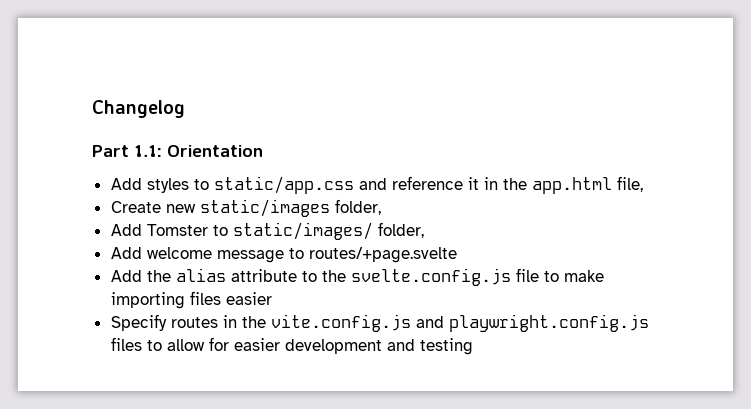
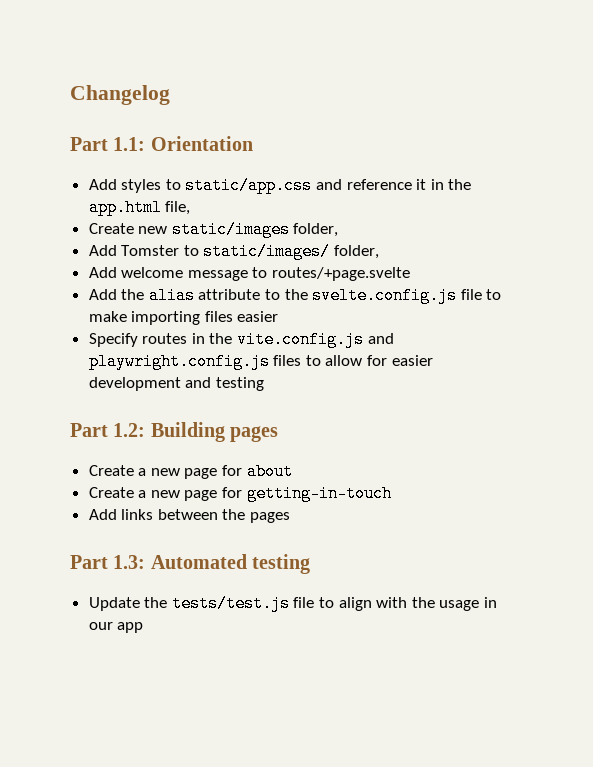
(473, 346) none -> [70,422,279,442] [88,463,293,480] [88,485,392,502] [88,509,291,523] [70,554,311,574] [88,595,498,612] [88,622,144,633] // Part 1.2: Building pages // Create a new page for about // Create a new page for getting-in-touch // Add links between the pages // Part 1.3: Automated testing // Update the tests/test.js file to align with the usage in our app

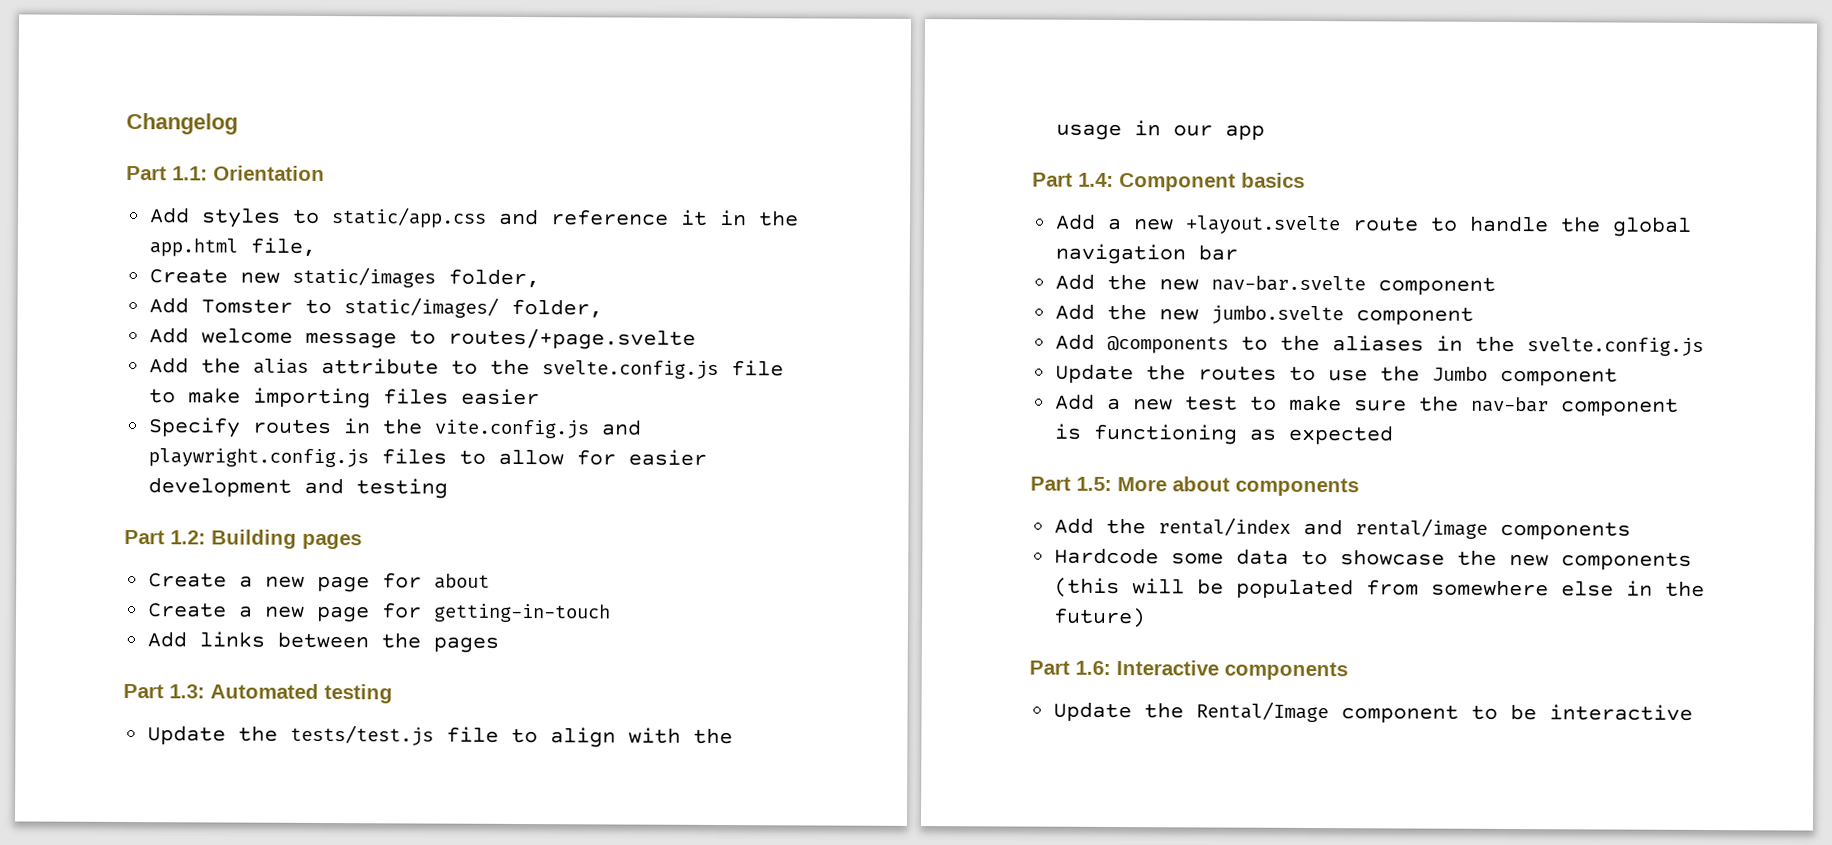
(144, 627) none -> [1032,172,1305,192] [1055,213,1693,237] [1055,243,1239,265] [1055,273,1497,296] [1055,303,1475,326] [1055,333,1705,356] [1055,363,1619,387] [1055,393,1680,417] [1054,423,1394,446] [1030,476,1359,497] [1054,517,1632,541] [1054,547,1693,571] [1054,577,1706,600] [1053,607,1147,628] [1029,660,1348,681] [1053,701,1694,724] // Part 1.4: Component basics // Add a new +layout.svelte route to handle the global navigation bar // Add the new nav-bar.svelte component // Add the new jumbo.svelte component // Add @components to the aliases in the svelte.config.js // Update the routes to use the Jumbo component // Add a new test to make sure the nav-bar component is functioning as expected // Part 1.5: More about components // Add the rental/index and rental/image components // Hardcode some data to showcase the new components (this will be populated from somewhere else in the future) // Part 1.6: Interactive components // Update the Rental/Image component to be interactive

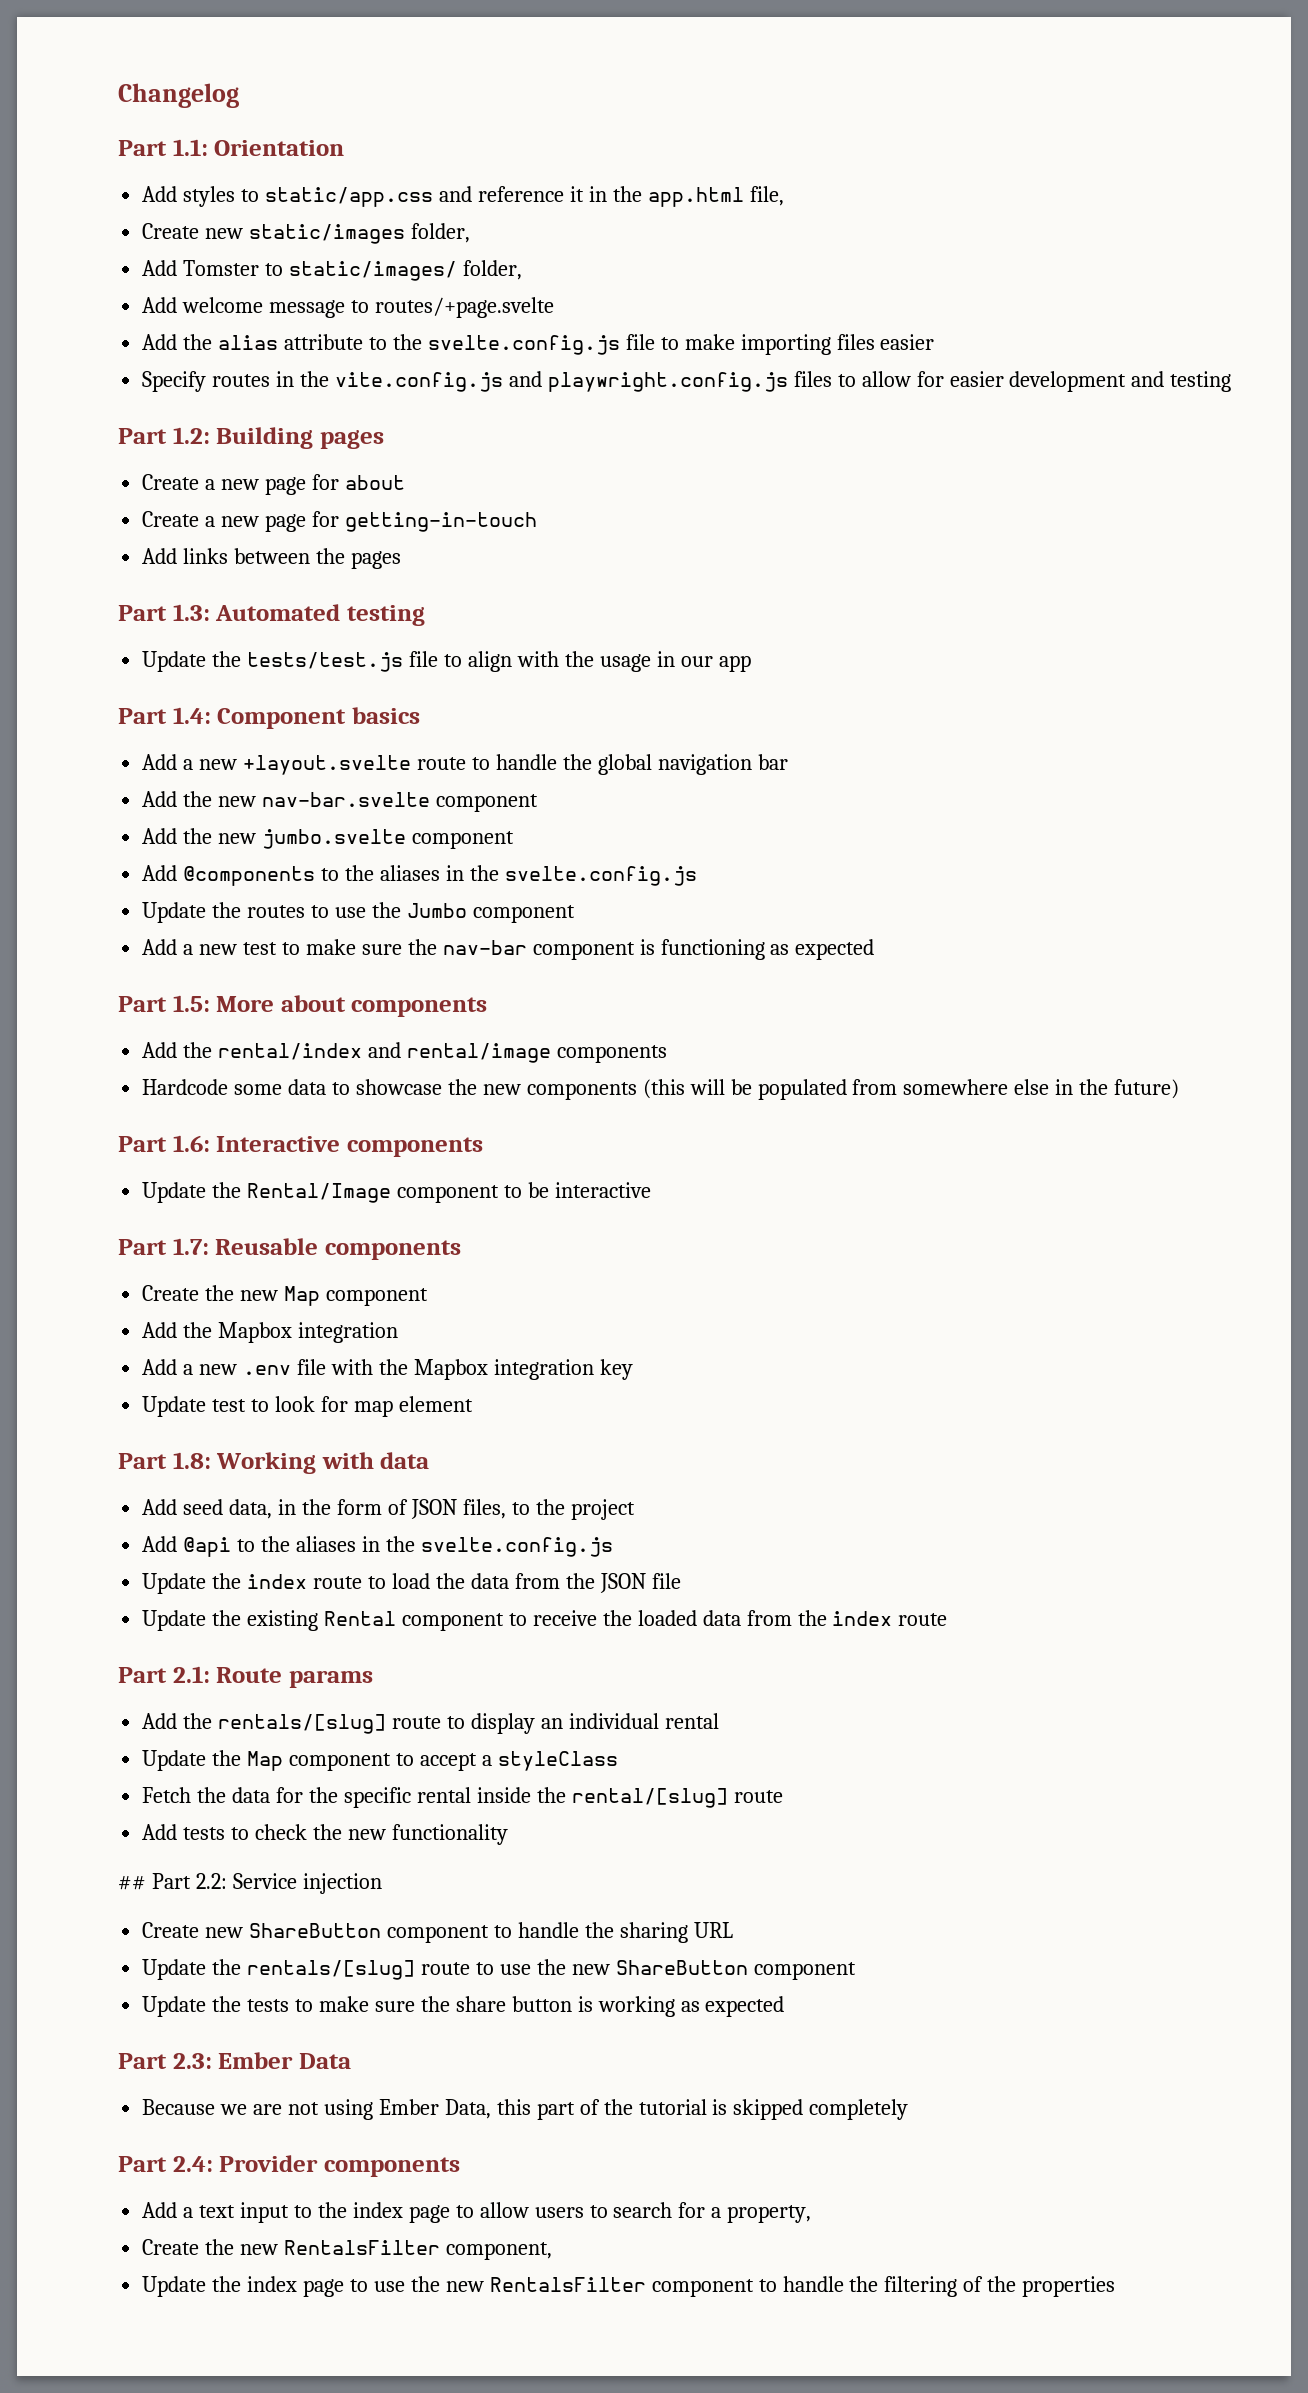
(1694, 712) none -> [118,1238,461,1260] [142,1285,428,1306] [142,1322,399,1343] [142,1359,633,1380] [142,1396,473,1417] [118,1452,430,1474] [142,1499,635,1520] [142,1536,613,1557] [142,1573,681,1594] [142,1610,948,1631] [118,1666,373,1688] [142,1713,719,1734] [142,1750,618,1771] [142,1787,783,1808] [142,1824,508,1845] [118,1873,382,1894] [142,1922,733,1943] [142,1959,856,1980] [142,1996,785,2017] [118,2052,351,2069] [142,2099,909,2120] [118,2155,460,2177] [142,2202,812,2223] [142,2239,552,2260] [142,2276,1116,2297] // Part 1.7: Reusable components // Create the new Map component // Add the Mapbox integration // Add a new .env file with the Mapbox integration key // Update test to look for map element // Part 1.8: Working with data // Add seed data, in the form of JSON files, to the project // Add @api to the aliases in the svelte.config.js // Update the index route to load the data from the JSON file // Update the existing Rental component to receive the loaded data from the index route // Part 2.1: Route params // Add the rentals/[slug] route to display an individual rental // Update the Map component to accept a styleClass // Fetch the data for the specific rental inside the rental/[slug] route // Add tests to check the new functionality // ## Part 2.2: Service injection // Create new ShareButton component to handle the sharing URL // Update the rentals/[slug] route to use the new ShareButton component // Update the tests to make sure the share button is working as expected // Part 2.3: Ember Data // Because we are not using Ember Data, this part of the tutorial is skipped completely // Part 2.4: Provider components // Add a text input to the index page to allow users to search for a property, // Create the new RentalsFilter component, // Update the index page to use the new RentalsFilter component to handle the filtering of the properties

